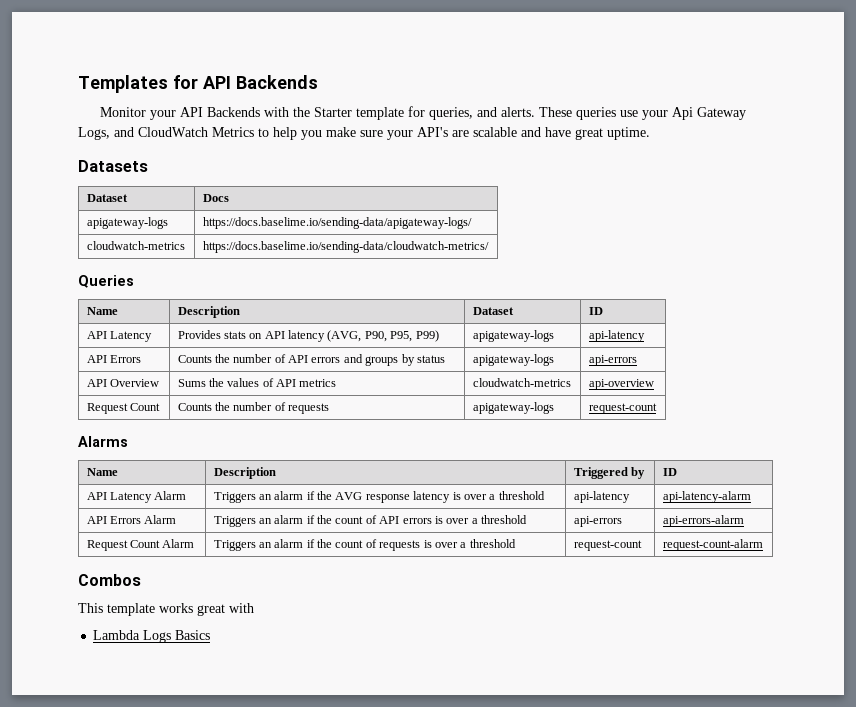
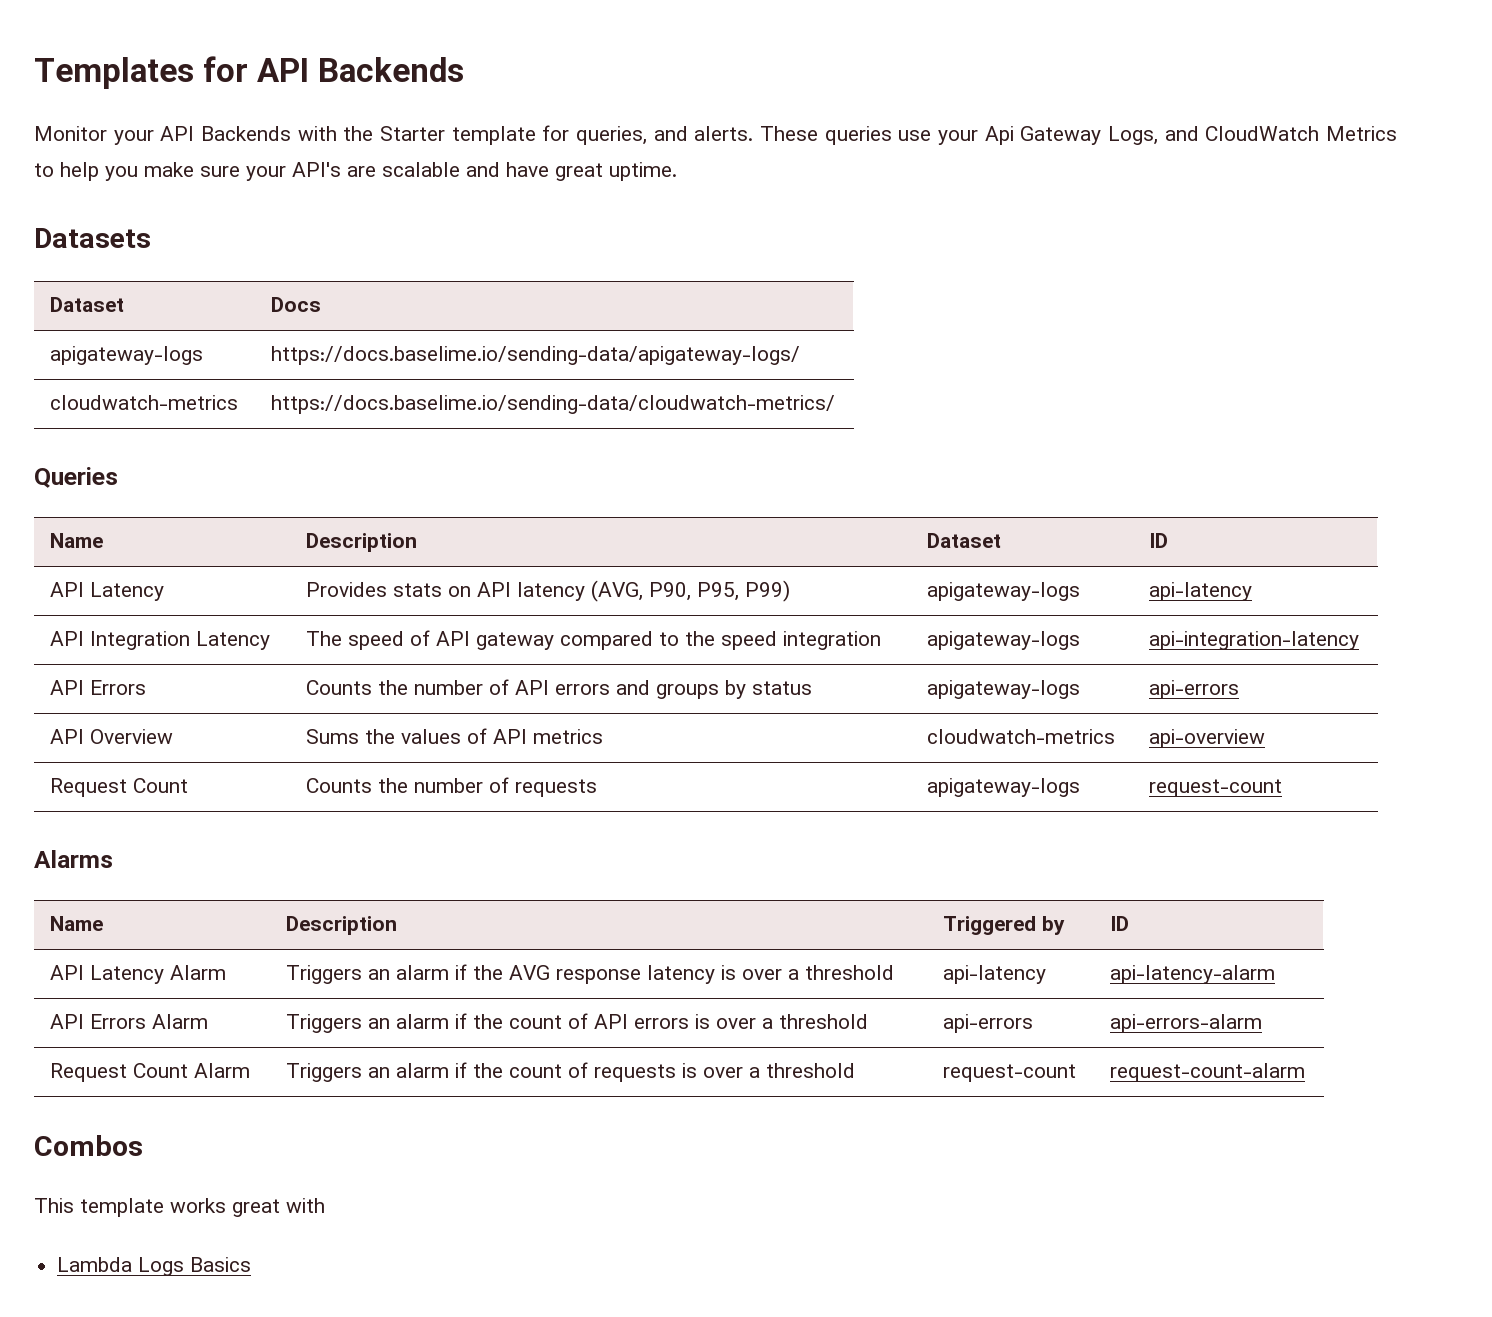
(645, 336) none -> [50,631,271,650] [306,630,882,650] [927,631,1081,650] [1149,631,1360,650] // API Integration Latency | The speed of API gateway compared to the speed integration | apigateway-logs | api-integration-latency

